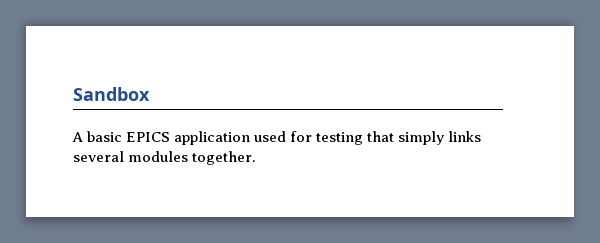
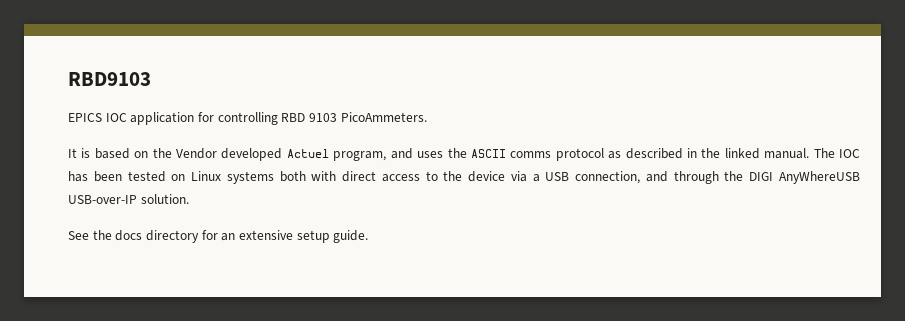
[73,87,150,101] [72,131,482,145] [73,151,257,165] Sandbox // A basic EPICS application used for testing that simply links several modules together. -> [68,72,151,86] [68,112,427,125] [68,148,860,161] [68,171,861,184] [68,194,189,204] [68,230,369,243] RBD9103 // EPICS IOC application for controlling RBD 9103 PicoAmmeters. // It is based on the Vendor developed Actuel program, and uses the ASCII comms protocol as described in the linked manual. The IOC has been tested on Linux systems both with direct access to the device via a USB connection, and through the DIGI AnyWhereUSB USB-over-IP solution. // See the docs directory for an extensive setup guide.

